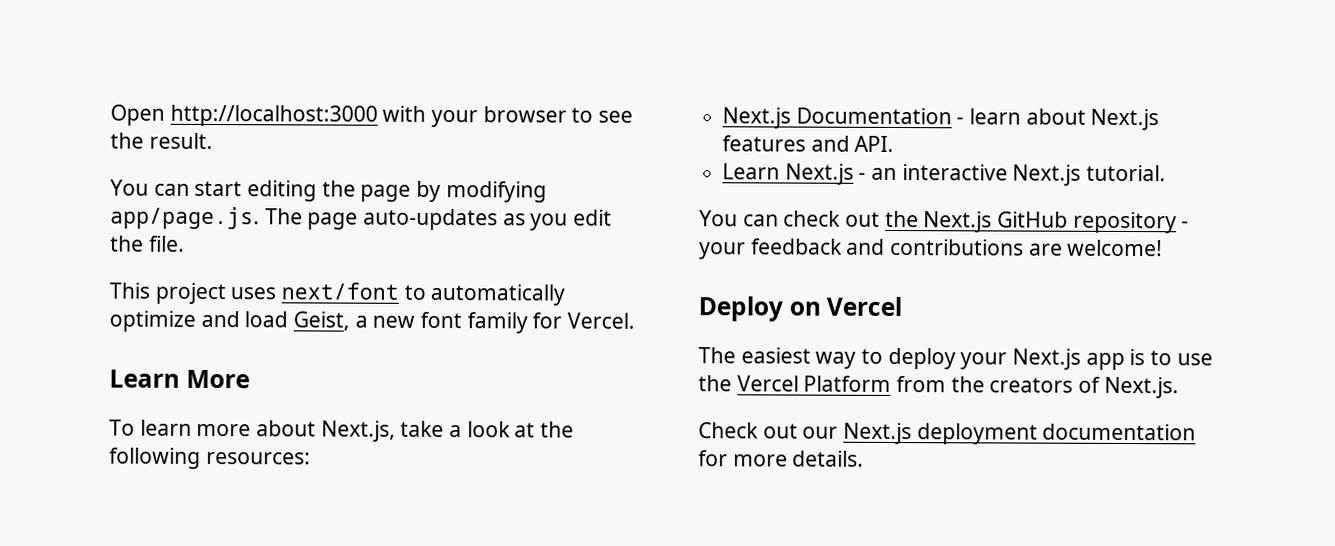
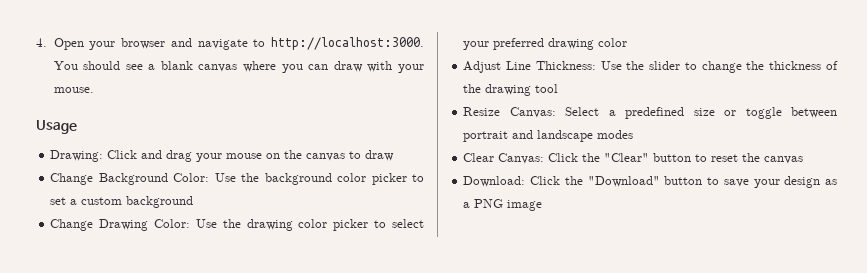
[110,104,634,128] [110,132,213,150] [110,179,547,203] [110,206,613,231] [110,235,185,252] [109,282,566,306] [109,310,636,334] [109,369,250,389] [109,419,575,442] [109,447,311,469] [722,107,1160,131] [722,135,895,152] [722,163,1167,186] [699,210,1190,234] [699,238,1164,260] [698,296,903,322] [698,347,1213,370] [698,375,1179,399] [698,422,1197,445] [698,450,865,467] Open http://localhost:3000 with your browser to see the result. // You can start editing the page by modifying app/page.js. The page auto-updates as you edit the file. // This project uses next/font to automatically optimize and load Geist, a new font family for Vercel. // Learn More // To learn more about Next.js, take a look at the following resources: // Next.js Documentation - learn about Next.js features and API. // Learn Next.js - an interactive Next.js tutorial. // You can check out the Next.js GitHub repository - your feedback and contributions are welcome! // Deploy on Vercel // The easiest way to deploy your Next.js app is to use the Vercel Platform from the creators of Next.js. // Check out our Next.js deployment documentation for more details. -> [36,37,424,50] [53,61,424,73] [53,87,94,93] [36,120,77,134] [50,150,395,162] [50,173,424,185] [50,196,194,208] [50,219,424,231] [463,38,628,50] [463,61,838,73] [463,84,559,96] [463,107,837,119] [463,130,634,142] [463,153,804,164] [463,176,838,188] [463,199,543,211] 4. Open your browser and navigate to http://localhost:3000. You should see a blank canvas where you can draw with your mouse. // Usage // Drawing: Click and drag your mouse on the canvas to draw // Change Background Color: Use the background color picker to set a custom background // Change Drawing Color: Use the drawing color picker to select your preferred drawing color // Adjust Line Thickness: Use the slider to change the thickness of the drawing tool // Resize Canvas: Select a predefined size or toggle between portrait and landscape modes // Clear Canvas: Click the "Clear" button to reset the canvas // Download: Click the "Download" button to save your design as a PNG image

